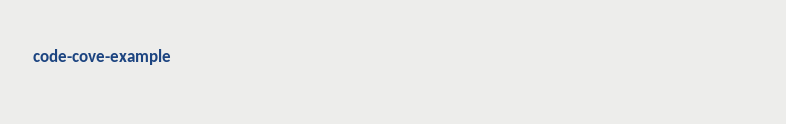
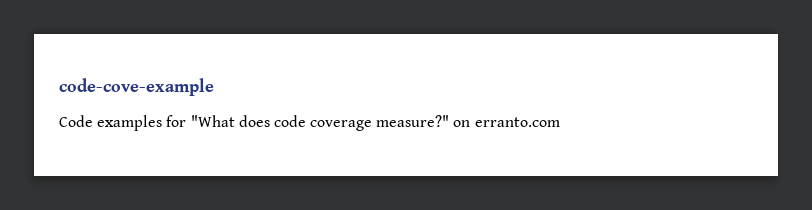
(171, 57) none -> [59,115,560,131] // Code examples for "What does code coverage measure?" on erranto.com

